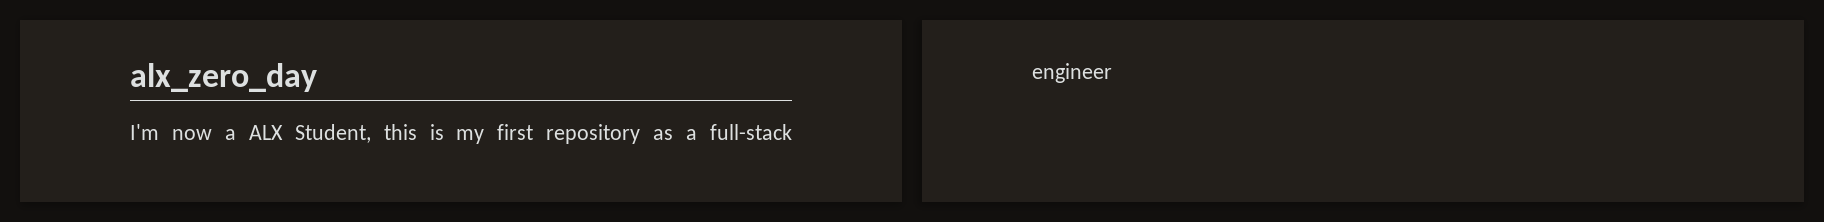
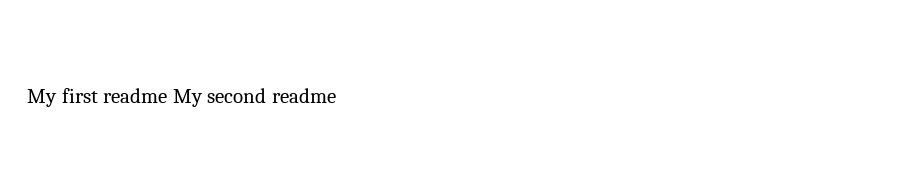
[130,63,317,92] [130,124,792,144] [1032,63,1112,83] alx_zero_day // I'm now a ALX Student, this is my first repository as a full-stack engineer -> [27,88,336,107] My first readme My second readme

